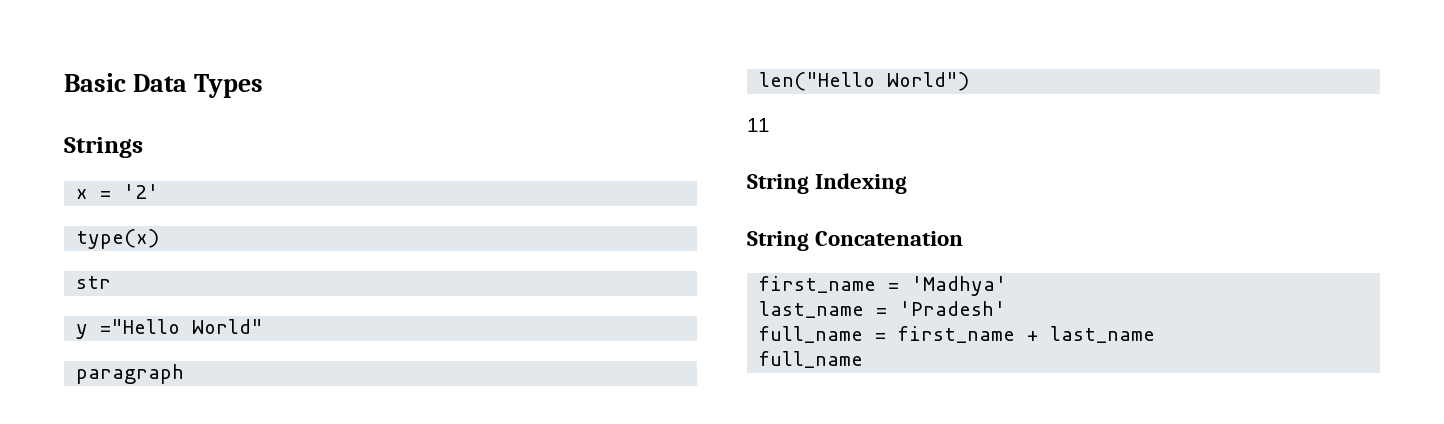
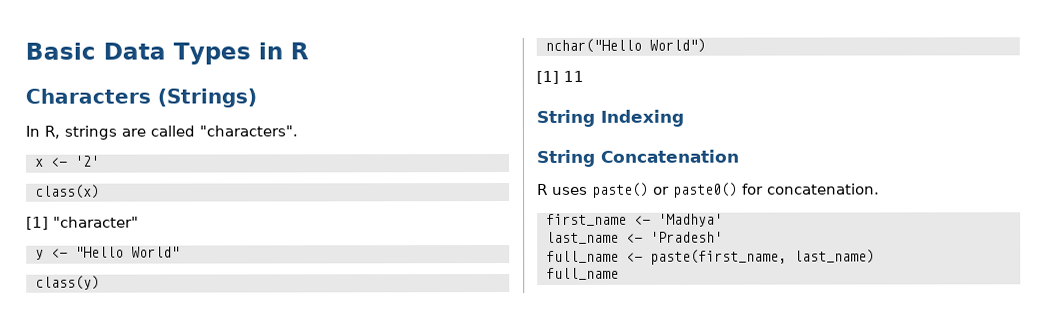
[64,137,143,158] // Strings -> [257,42,309,60] [25,88,257,108] [25,125,298,140] in R // Characters (Strings) // In R, strings are called "characters".
[100,191,112,199] = -> [49,157,68,167] <-
[76,229,160,249] [76,276,112,289] type(x) // str -> [34,184,100,199] [26,216,139,230] class(x) // [1] "character"
[100,319,181,334] ="Hello -> [50,246,124,258] <- "Hello
[76,364,185,384] [759,72,876,91] paragraph // len("Hello -> [34,275,100,290] [544,38,642,53] class(y) // nchar("Hello
(970, 81) none -> [536,70,559,84] [1]
[759,276,900,293] // first_name = -> [537,182,880,198] [545,213,651,226] // R uses paste() or paste0() for concatenation. // first_name <-
[876,308,888,316] = -> [625,233,643,243] <-
[875,326,1156,343] = first_name + last_name -> [625,249,875,265] <- paste(first_name, last_name)

